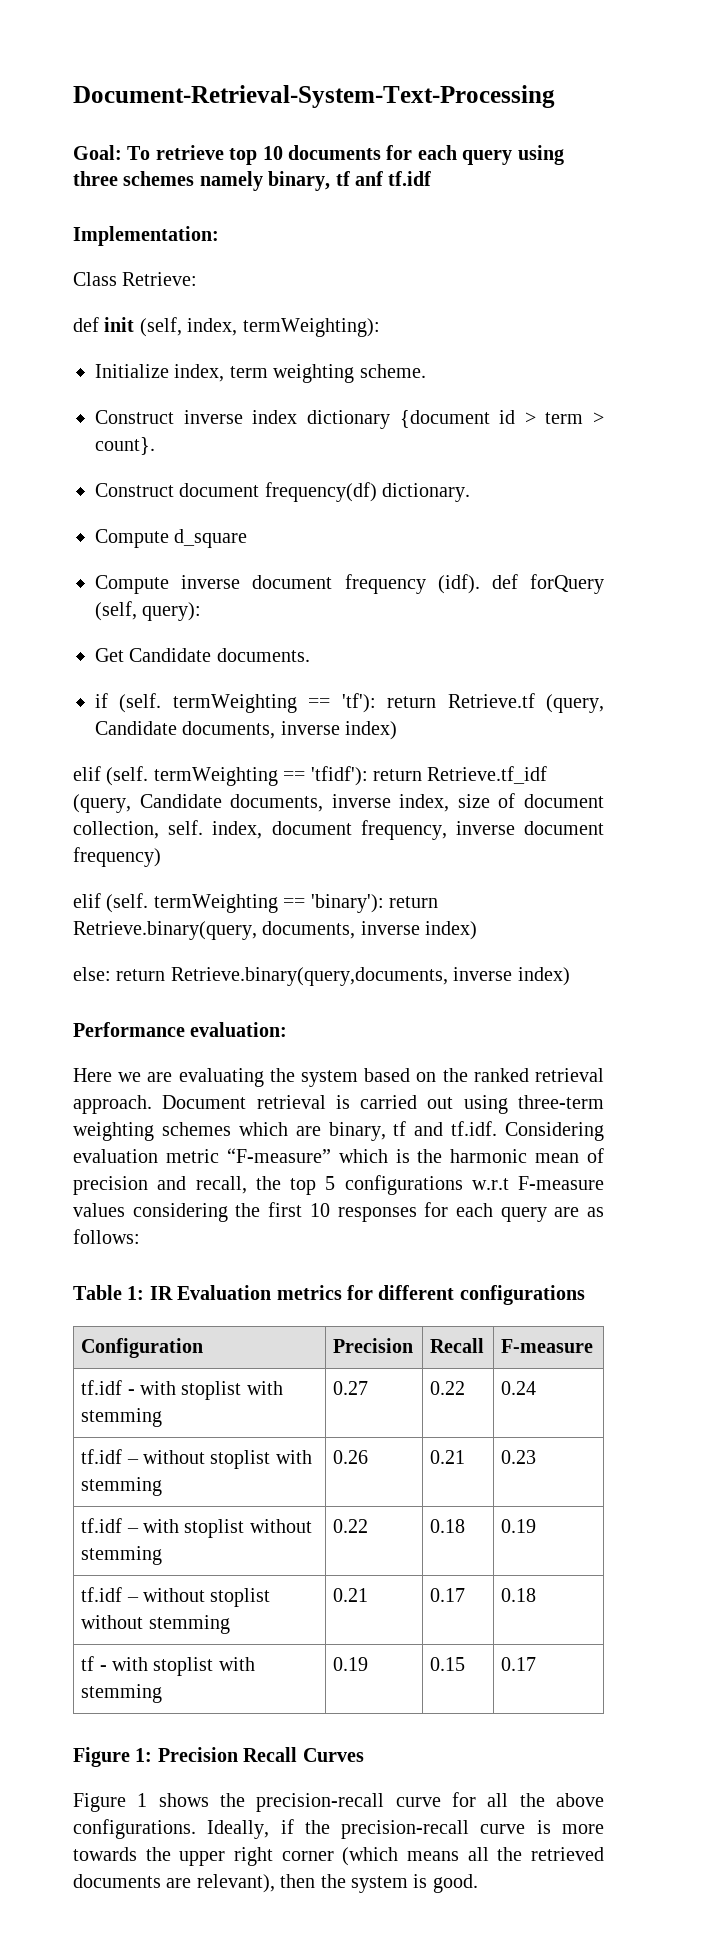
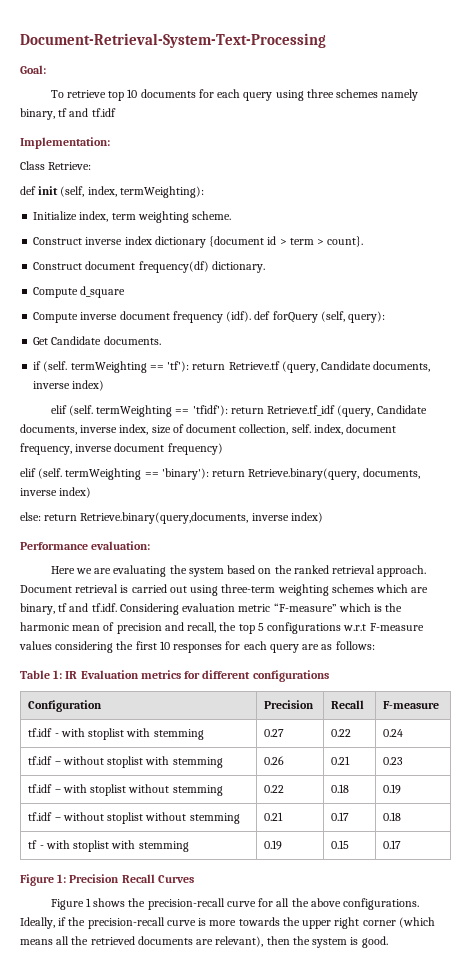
(122, 152) none -> (46, 69) //
[355,171,383,186] anf -> [69,108,89,117] and

